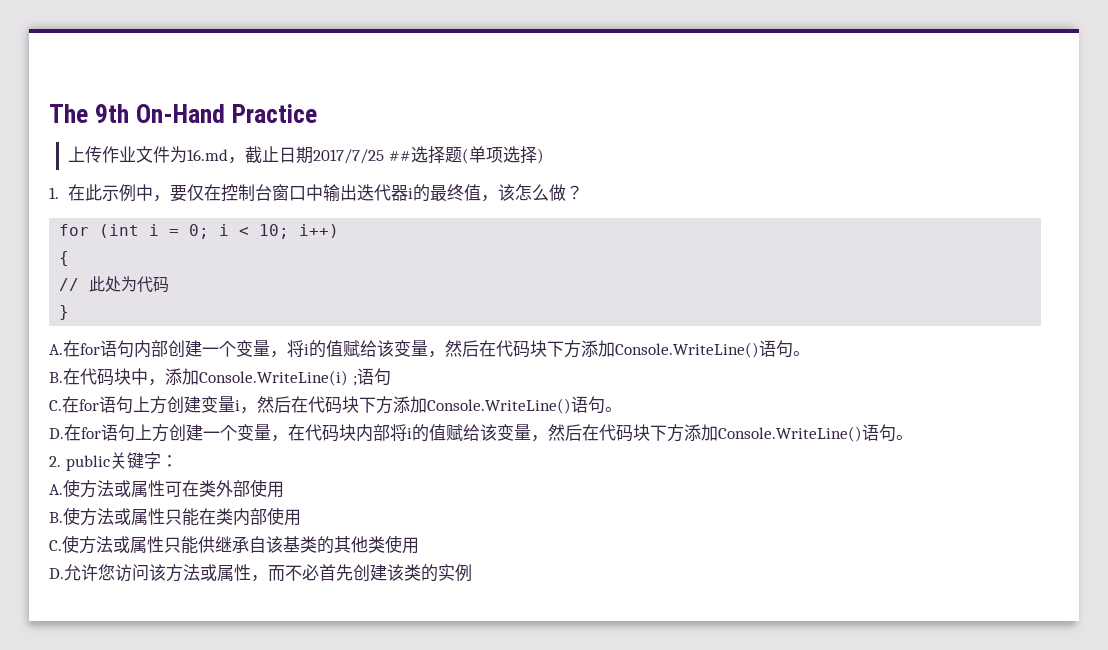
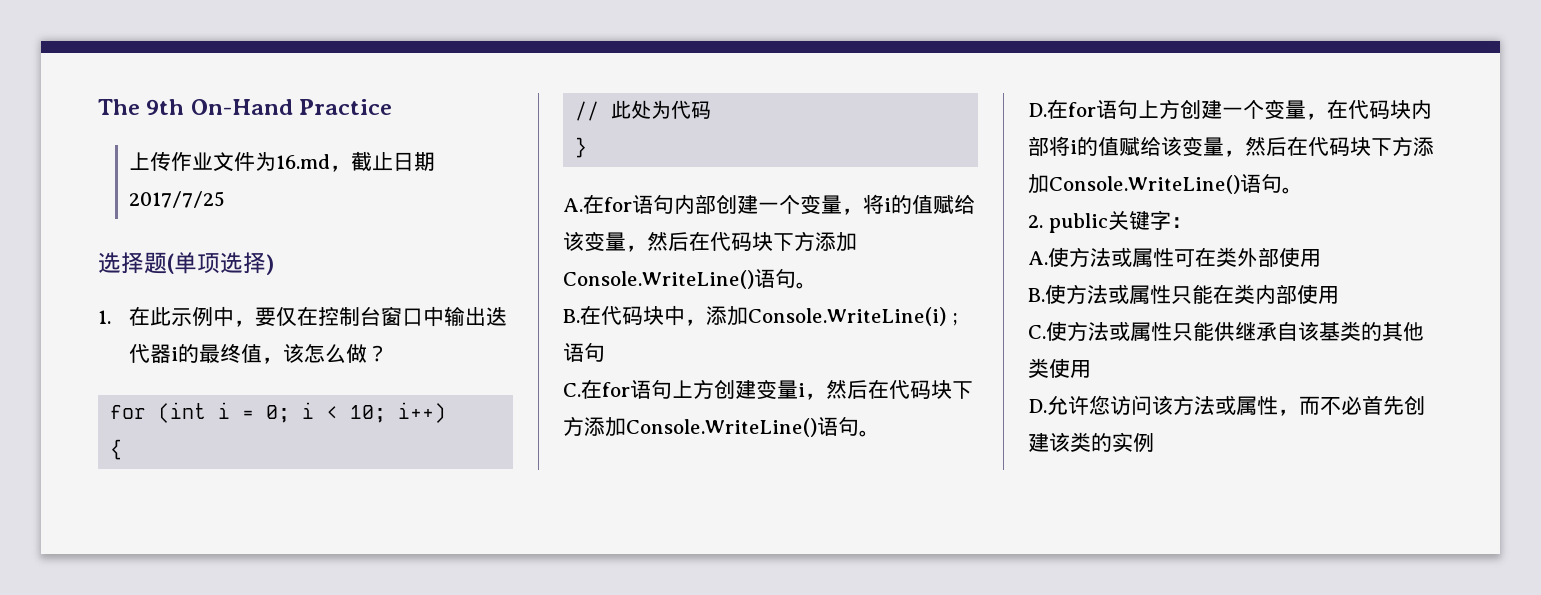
[388,151,411,161] ## -> (226, 199) //

